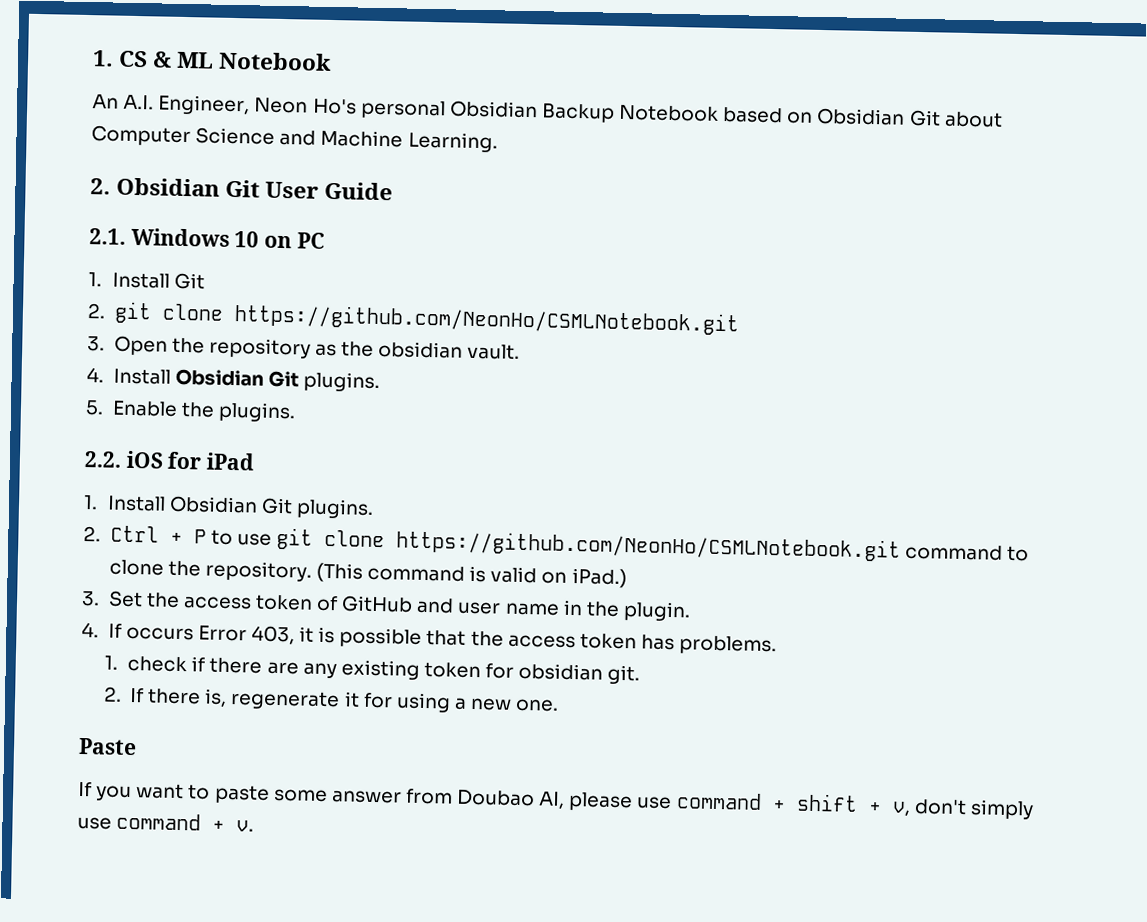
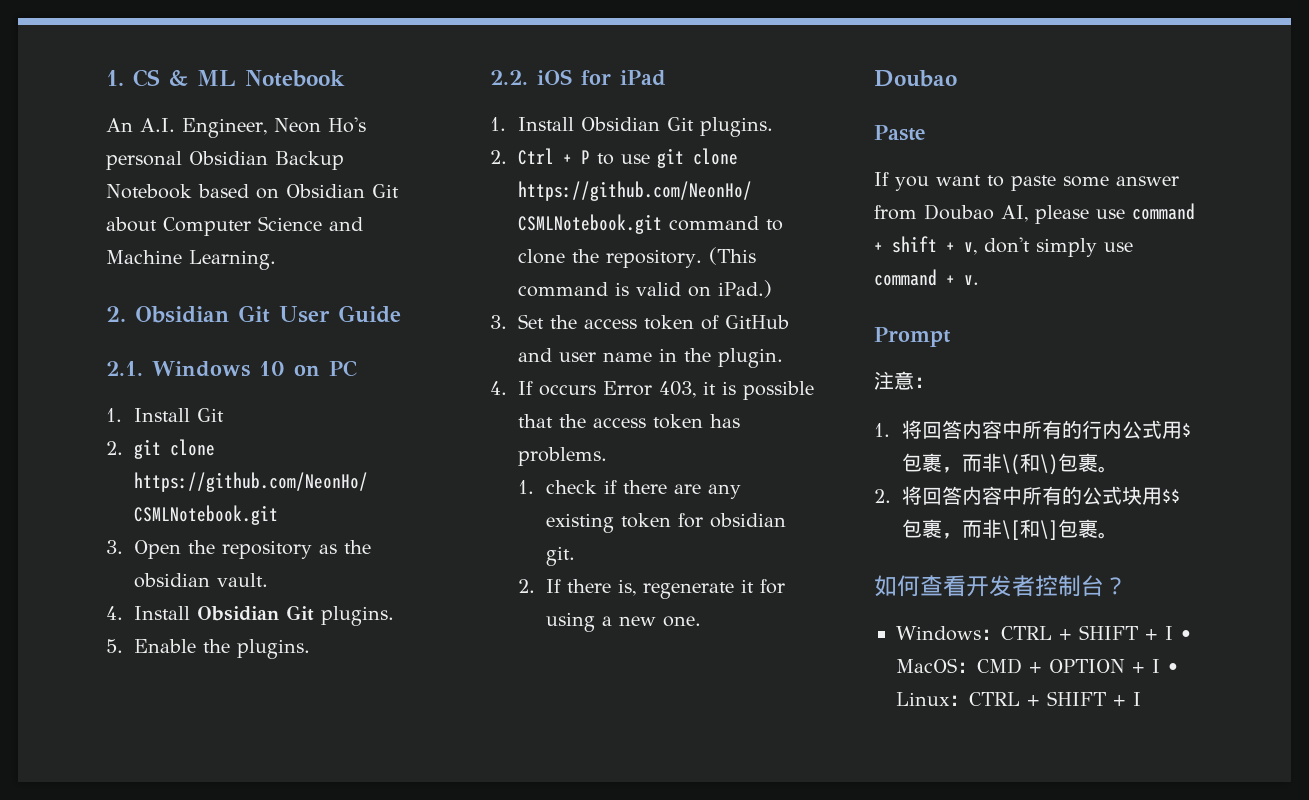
(560, 705) none -> [874,70,957,87] // Doubao
(255, 826) none -> [874,327,951,347] [874,371,934,390] [874,420,1192,439] [902,453,1119,475] [874,486,1181,505] [902,519,1119,540] [874,575,1127,597] [896,625,1192,641] [896,658,1179,674] [896,691,1141,706] // Prompt // 注意： // 1.将回答内容中所有的行内公式用$包裹，而非\(和\)包裹。 // 2.将回答内容中所有的公式块用$$包裹，而非\[和\]包裹。 // 如何查看开发者控制台？ // Windows：CTRL + SHIFT + I • MacOS：CMD + OPTION + I • Linux：CTRL + SHIFT + I

